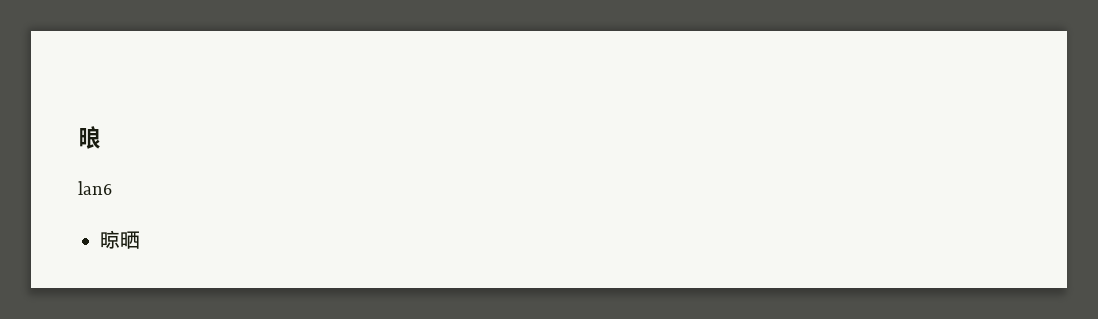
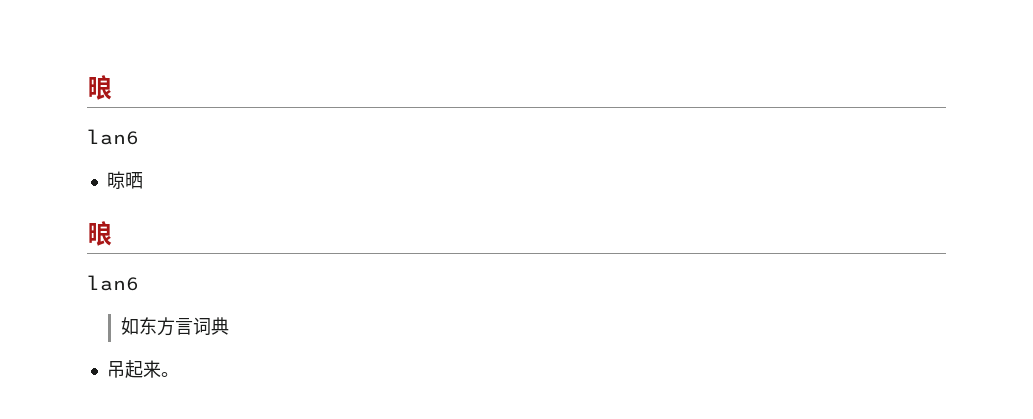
(140, 240) none -> [87,221,113,246] [87,275,139,291] [120,317,229,336] [106,360,179,378] // 㫰 // lan6 // 如东方言词典 // 吊起来。

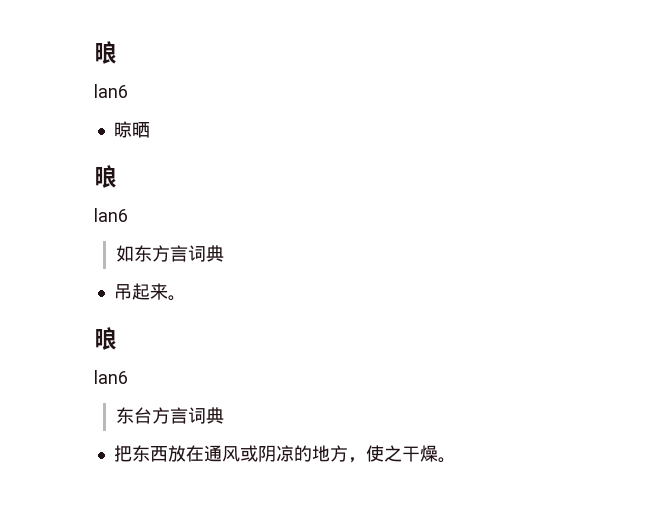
(179, 374) none -> [94,327,117,350] [94,370,128,384] [116,407,225,424] [113,445,456,463] // 㫰 // lan6 // 东台方言词典 // 把东西放在通风或阴凉的地方，使之干燥。

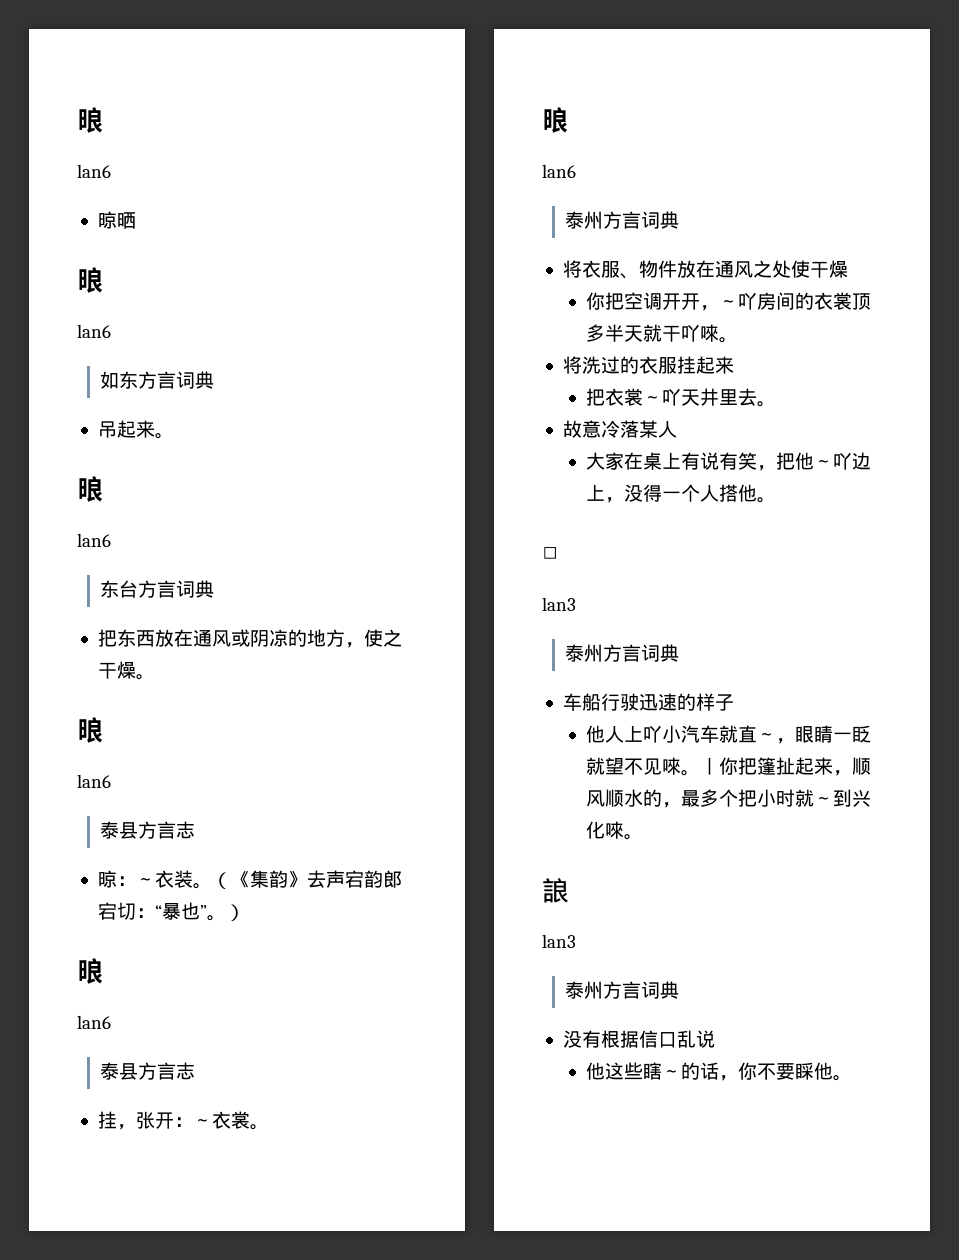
(456, 460) none -> [77,717,104,743] [77,774,111,788] [100,821,196,839] [97,870,402,889] [97,902,245,921] [77,958,104,984] [77,1015,111,1029] [100,1062,196,1080] [97,1111,269,1130] [542,107,569,133] [542,164,576,178] [565,211,680,229] [562,260,848,279] [585,292,871,311] [585,324,738,343] [562,356,734,374] [585,388,776,407] [562,420,677,438] [585,452,871,471] [585,484,776,503] [542,547,558,563] [542,597,576,611] [565,644,680,662] [562,693,734,711] [585,725,871,744] [585,757,871,776] [585,789,871,808] [585,821,643,840] [542,878,569,903] [542,934,576,948] [565,981,680,999] [562,1030,715,1048] [585,1062,852,1081] // 㫰 // lan6 // 泰县方言志 // 晾：～衣装。（《集韵》去声宕韵郎宕切：“暴也”。） // 㫰 // lan6 // 泰县方言志 // 挂，张开：～衣裳。 // 㫰 // lan6 // 泰州方言词典 // 将衣服、物件放在通风之处使干燥 // 你把空调开开，～吖房间的衣裳顶多半天就干吖唻。 // 将洗过的衣服挂起来 // 把衣裳～吖天井里去。 // 故意冷落某人 // 大家在桌上有说有笑，把他～吖边上，没得一个人搭他。 // □ // lan3 // 泰州方言词典 // 车船行驶迅速的样子 // 他人上吖小汽车就直～，眼睛一眨就望不见唻。丨你把篷扯起来，顺风顺水的，最多个把小时就～到兴化唻。 // 誏 // lan3 // 泰州方言词典 // 没有根据信口乱说 // 他这些瞎～的话，你不要睬他。

